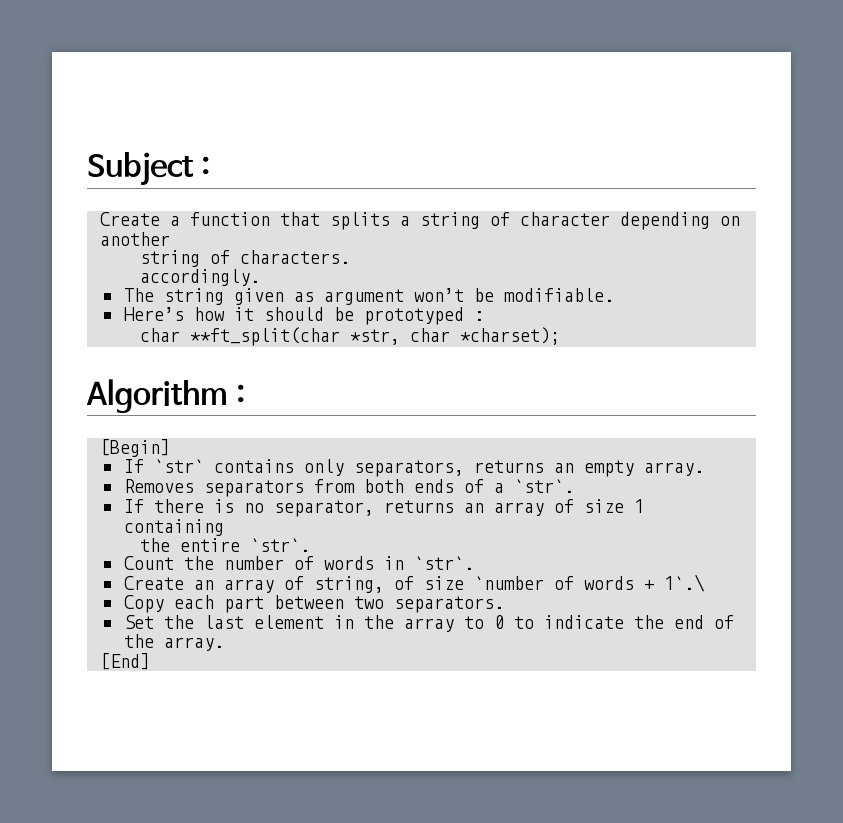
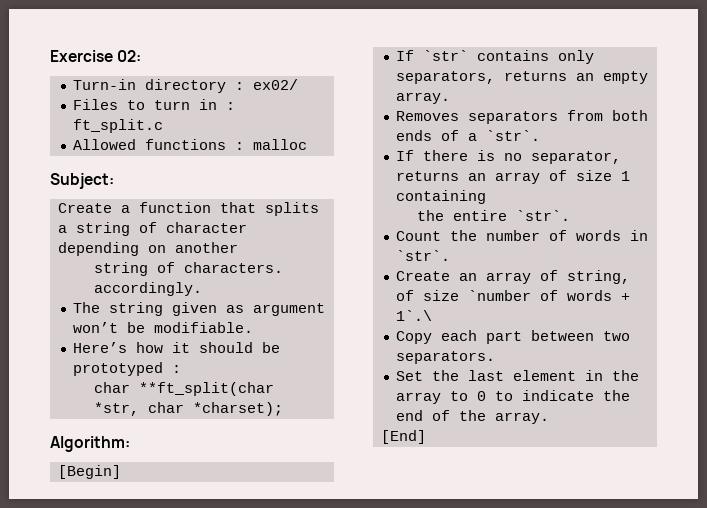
[87,152,211,186] Subject : -> [50,50,142,62] [72,79,298,93] [72,99,235,110] [72,119,163,133] [72,139,307,150] [50,173,114,189] Exercise 02: // Turn-in directory : ex02/ // Files to turn in : ft_split.c // Allowed functions : malloc // Subject:
[86,379,246,413] Algorithm : -> [50,436,130,452] Algorithm:

